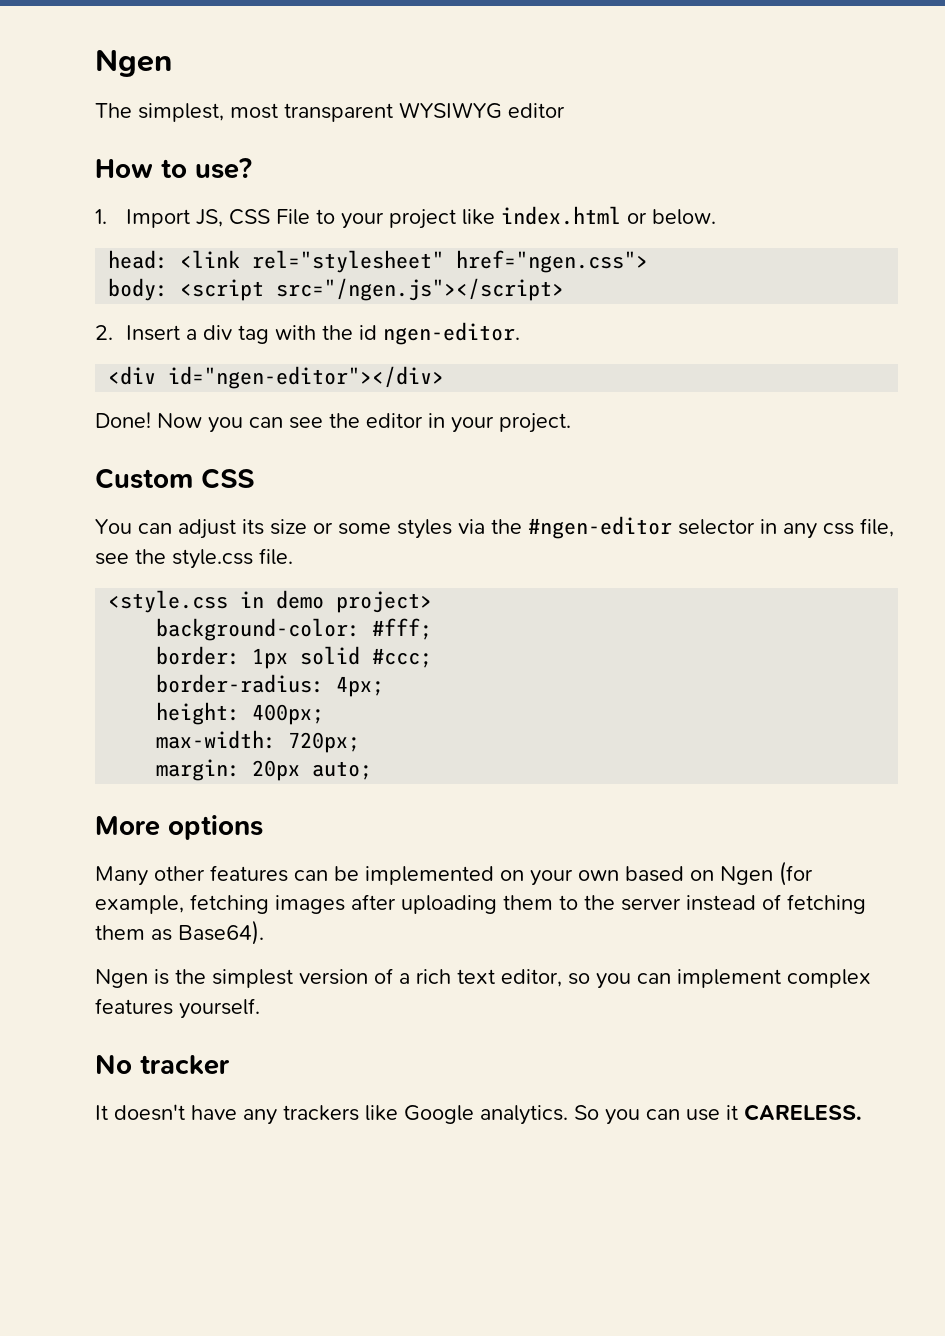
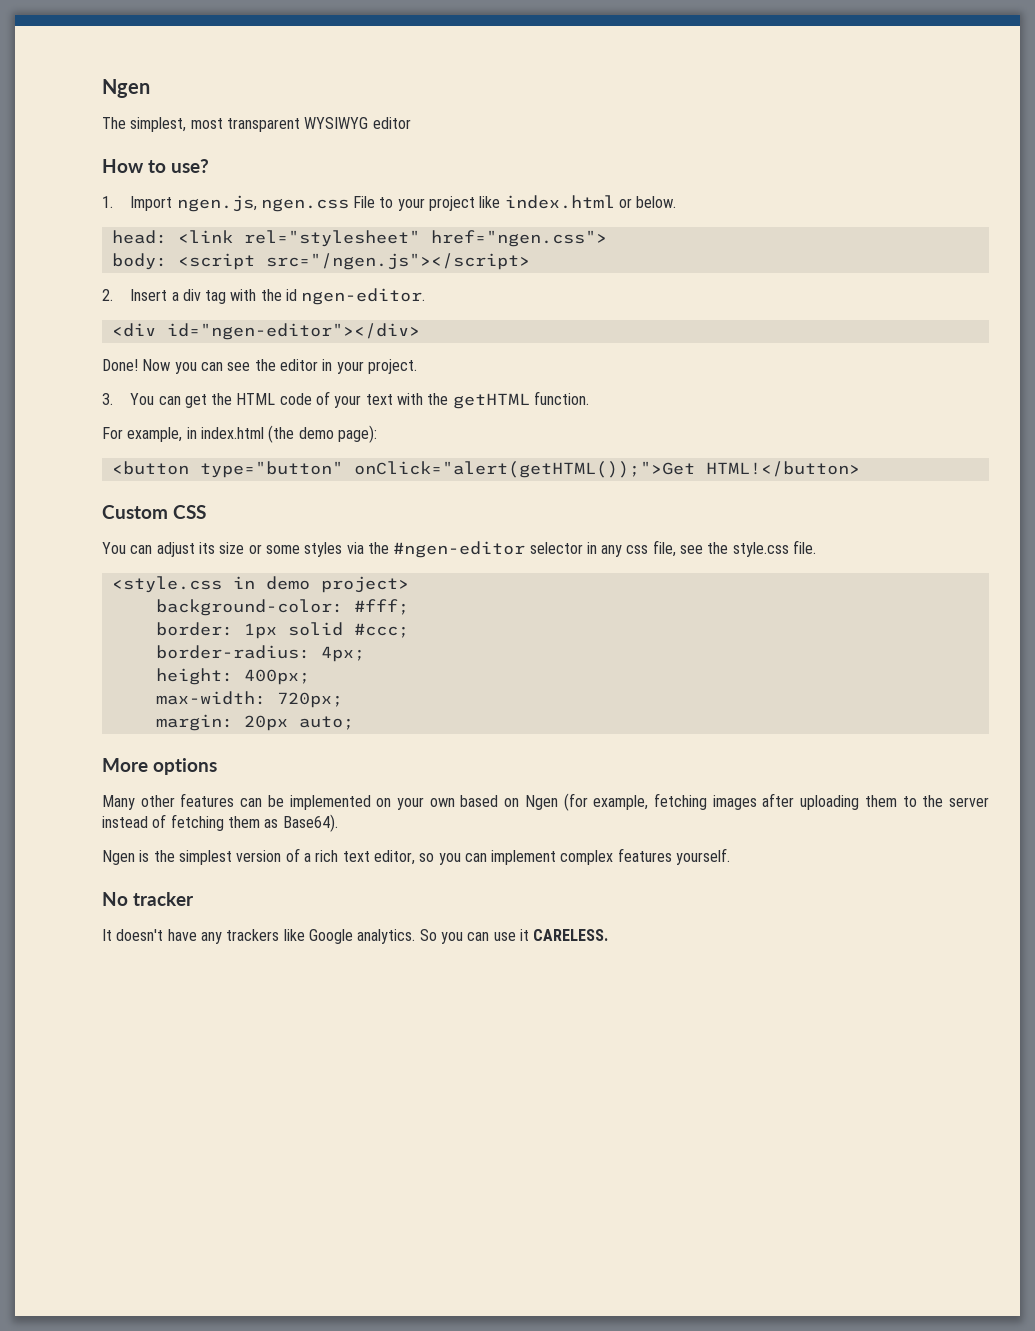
[196,209,271,227] JS, CSS -> [176,195,349,212] ngen.js, ngen.css
(571, 423) none -> [102,391,590,409] [102,425,377,443] [111,461,860,478] // 3. You can get the HTML code of your text with the getHTML function. // For example, in index.html (the demo page): // <button type="button" onClick="alert(getHTML());">Get HTML!</button>

